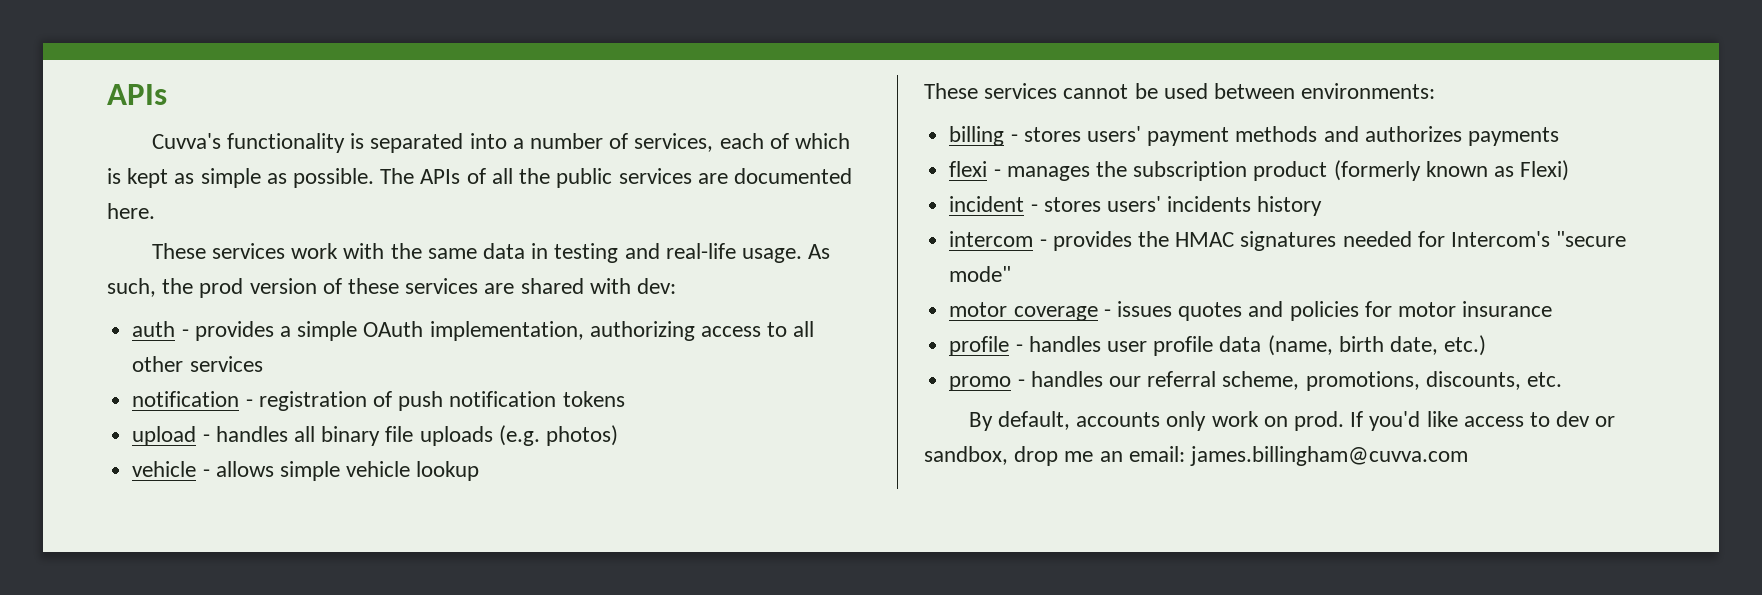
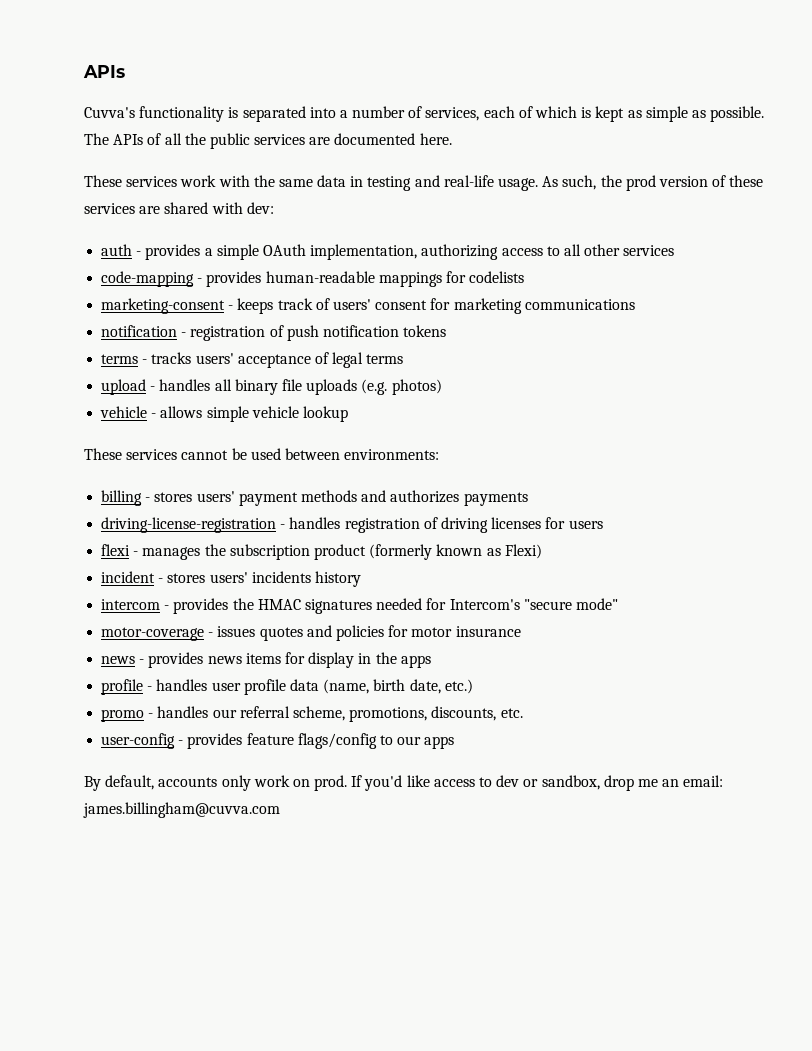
(263, 364) none -> [101,271,525,287] [101,298,635,314] // code-mapping - provides human-readable mappings for codelists // marketing-consent - keeps track of users' consent for marketing communications
(625, 399) none -> [101,352,404,368] // terms - tracks users' acceptance of legal terms
(1559, 136) none -> [101,517,603,533] // driving-license-registration - handles registration of driving licenses for users
[949,302,1098,321] motor coverage -> [101,627,205,641] motor-coverage
(1553, 309) none -> [101,652,431,668] // news - provides news items for display in the apps
(1562, 379) none -> [101,733,455,749] // user-config - provides feature flags/config to our apps

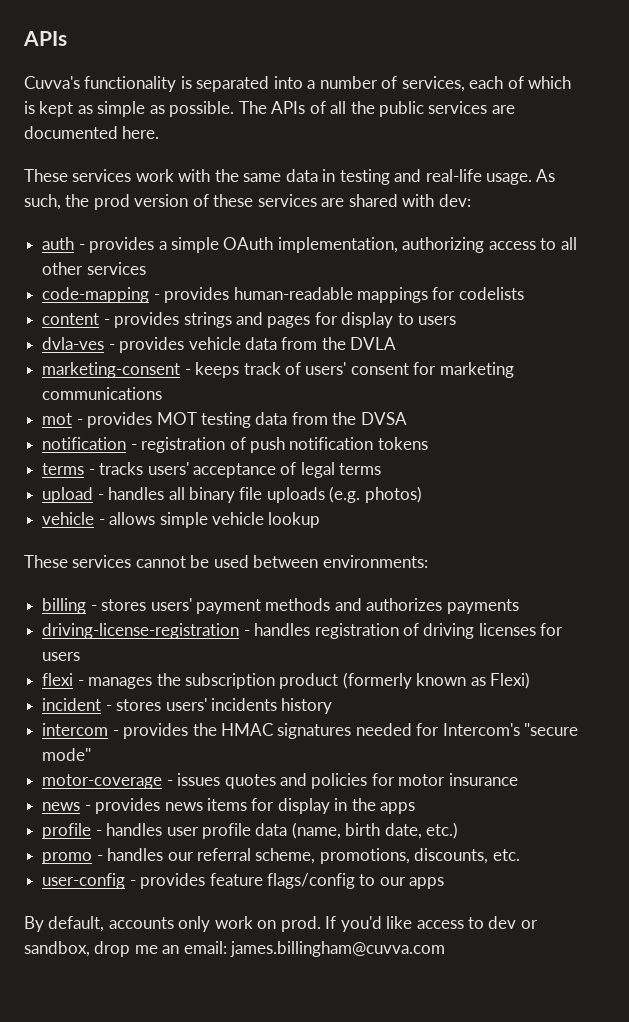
(525, 277) none -> [42,312,457,328] [42,337,397,353] // content - provides strings and pages for display to users // dvla-ves - provides vehicle data from the DVLA
(635, 304) none -> [42,412,407,428] // mot - provides MOT testing data from the DVSA

